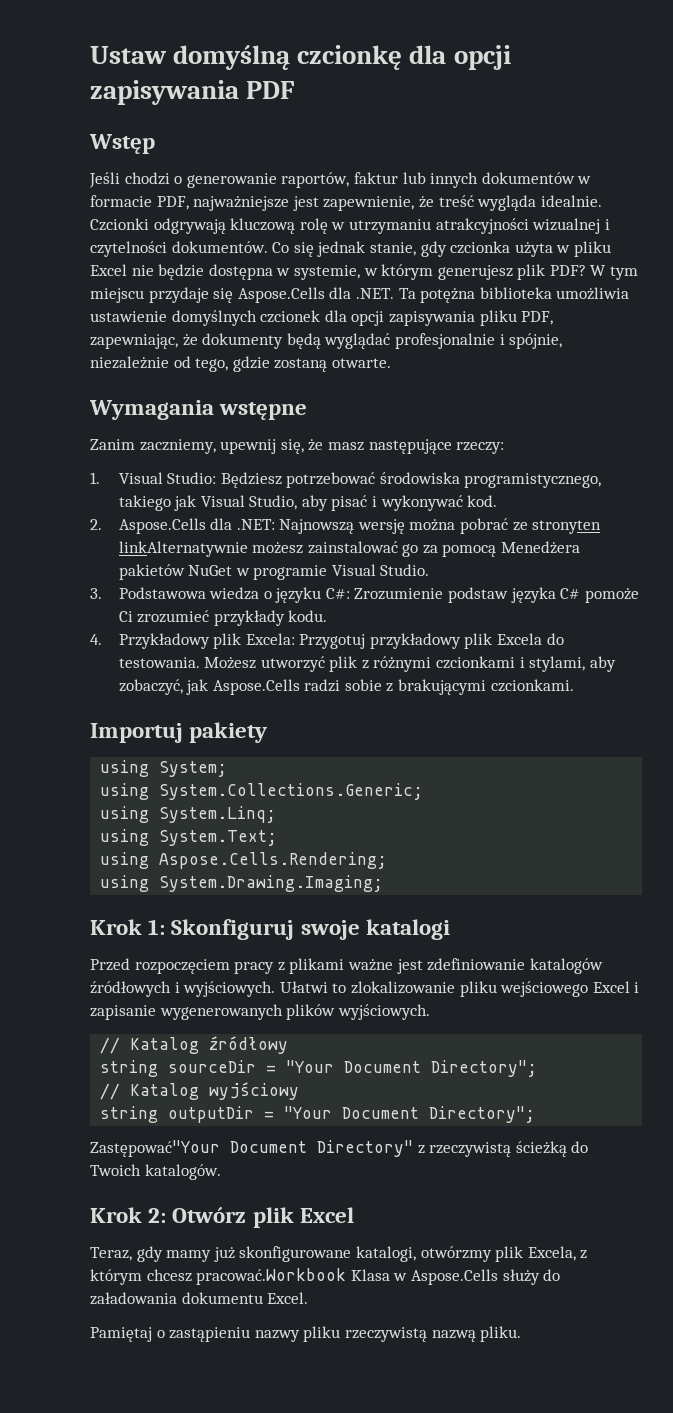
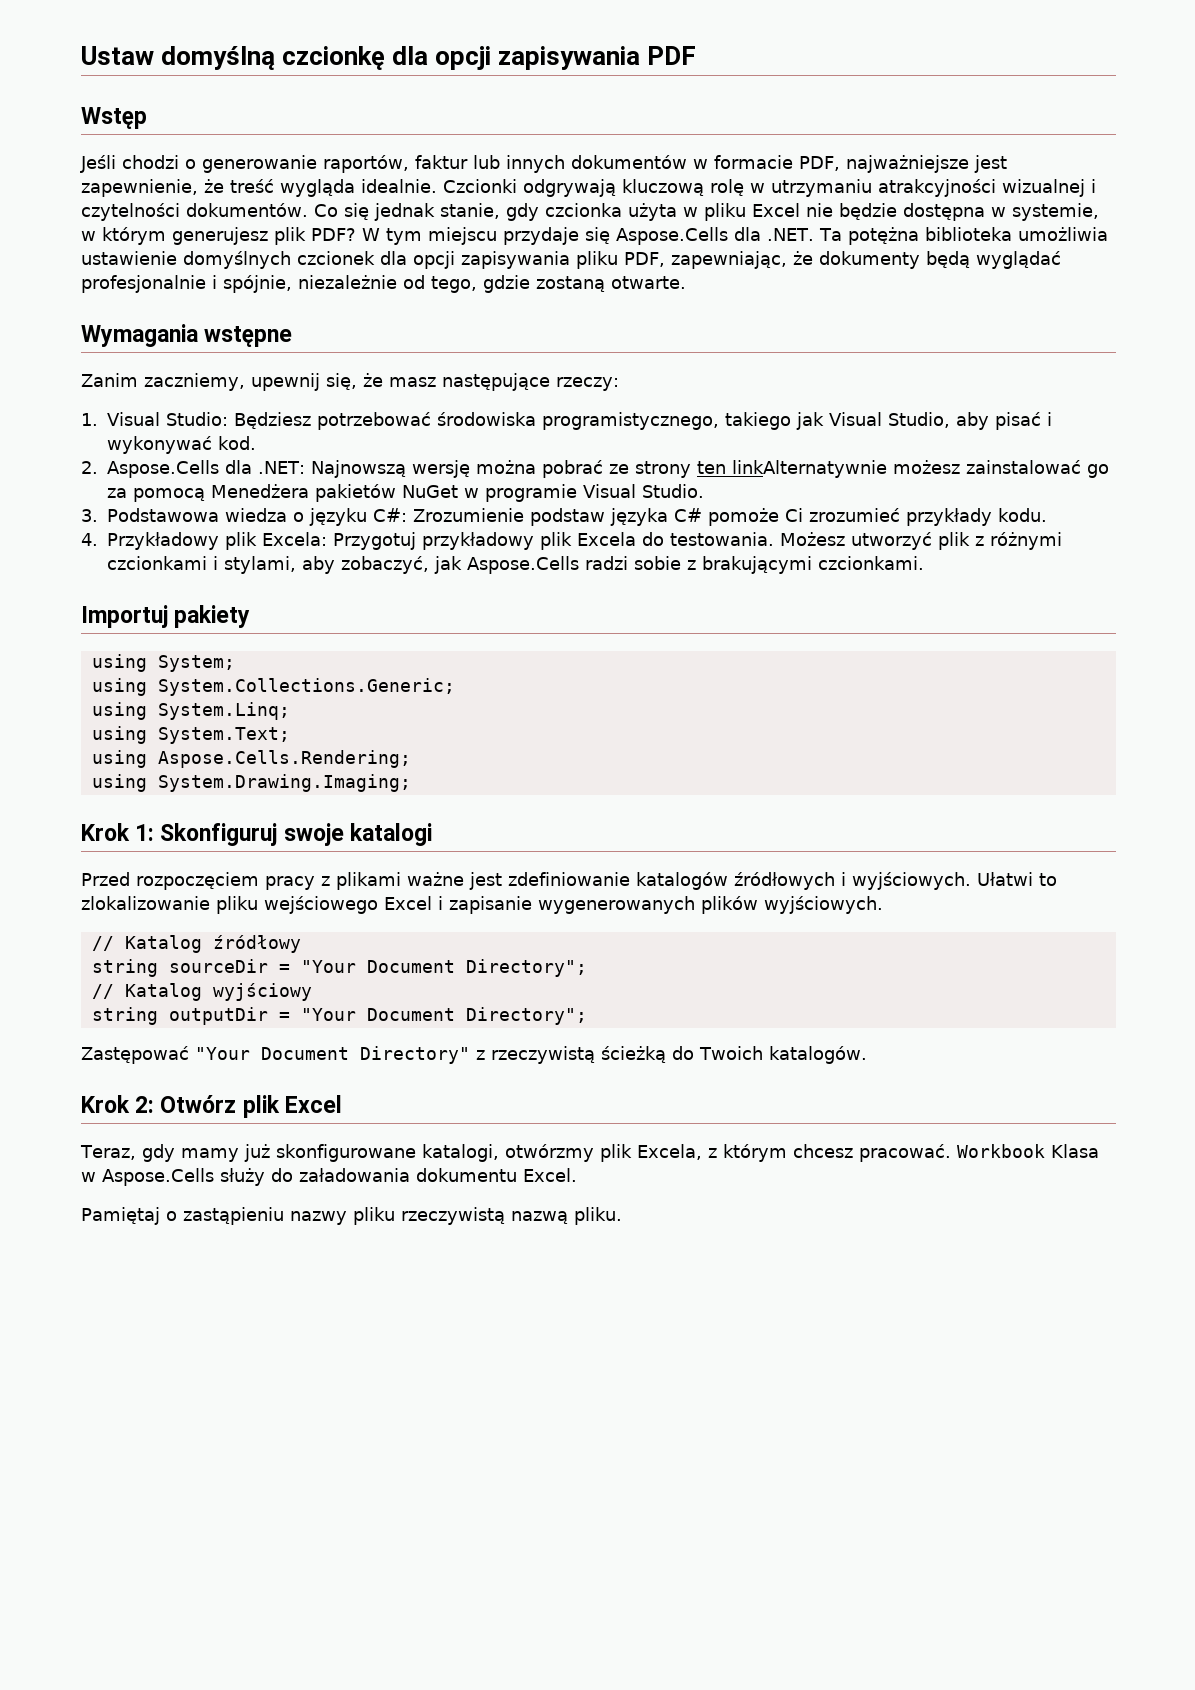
[532,520,602,534] stronyten -> [634,461,726,478] strony ten
[90,1140,220,1157] Zastępować"Your -> [81,1046,250,1064] Zastępować "Your
[196,1268,347,1285] pracować.Workbook -> [858,1144,1045,1162] pracować. Workbook

